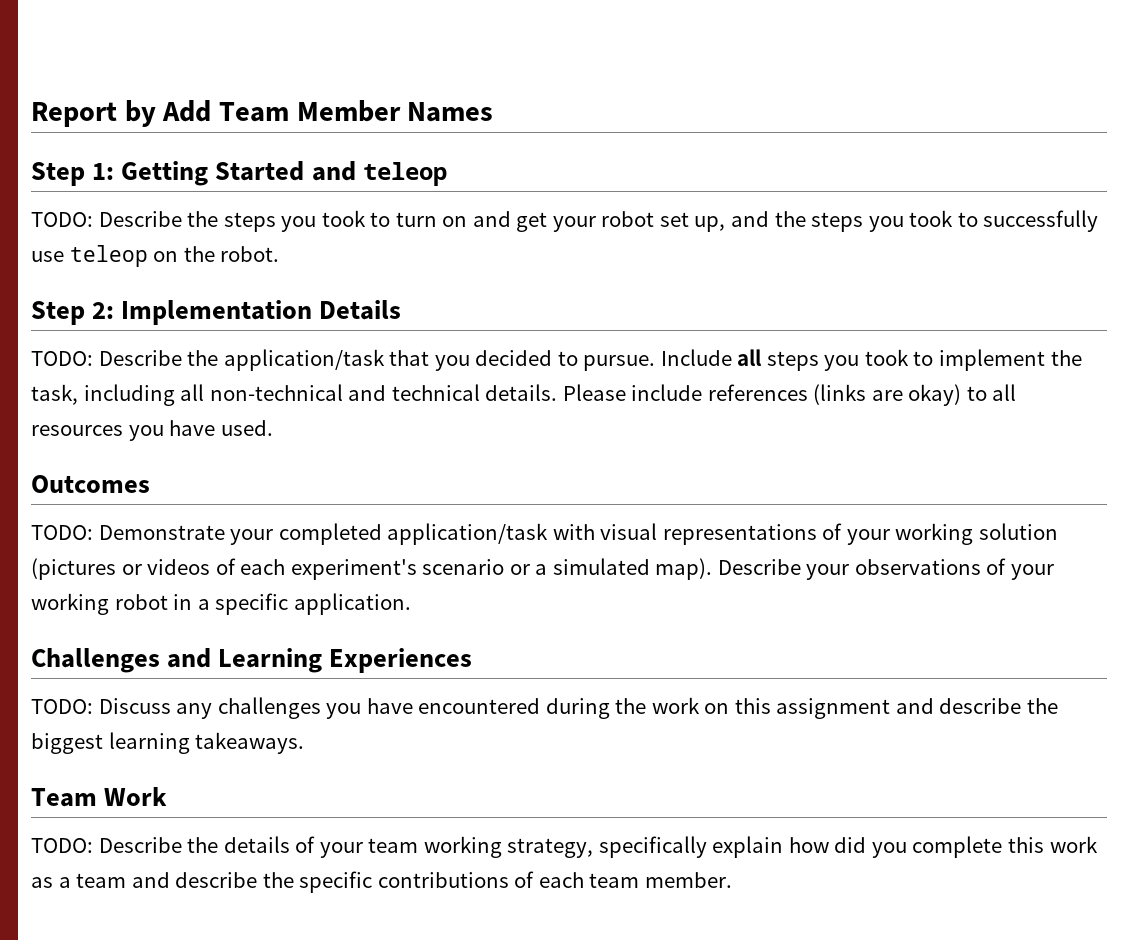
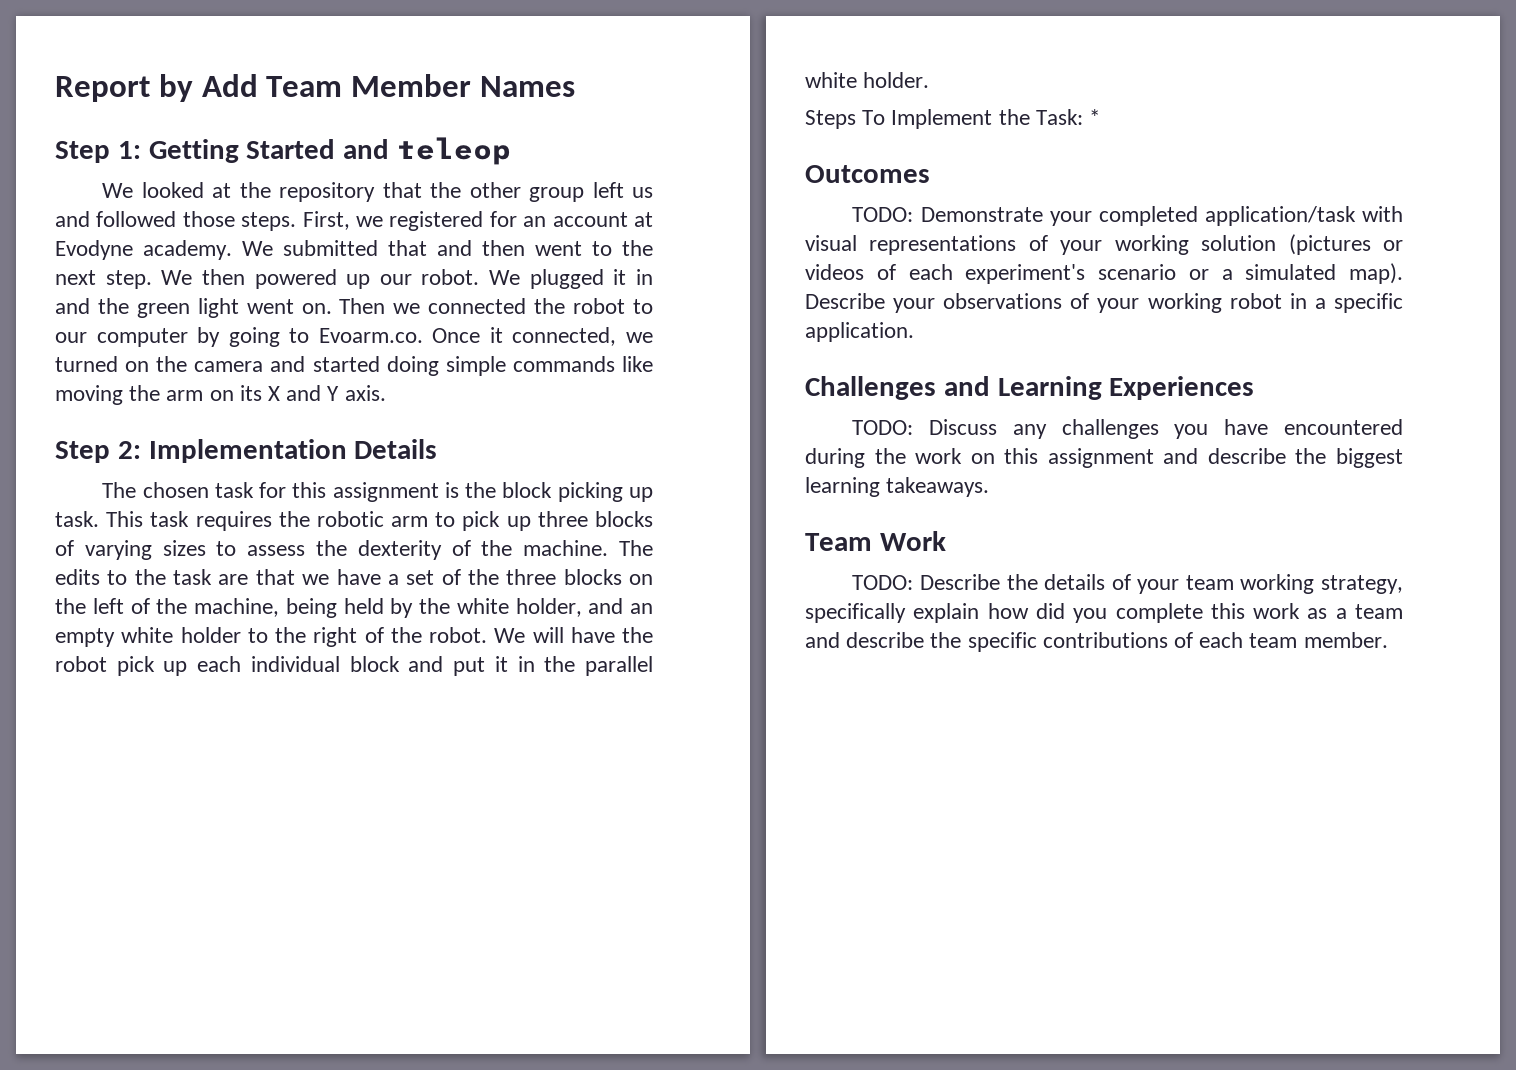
[31,210,1099,232] [31,245,280,267] [31,300,402,325] [31,349,1082,371] [31,384,1017,406] [31,420,273,441] TODO: Describe the steps you took to turn on and get your robot set up, and the steps you took to successfully use teleop on the robot. // Step 2: Implementation Details // TODO: Describe the application/task that you decided to pursue. Include all steps you took to implement the task, including all non-technical and technical details. Please include references (links are okay) to all resources you have used. -> [102,182,653,202] [55,211,653,231] [55,240,653,260] [55,269,653,289] [55,298,653,318] [55,327,653,347] [55,356,653,376] [55,385,386,405] [55,439,438,463] [102,482,654,502] [55,511,653,531] [55,540,653,560] [55,569,653,585] [55,598,653,618] [55,627,653,647] [55,656,654,676] [805,72,930,88] [805,109,1101,129] We looked at the repository that the other group left us and followed those steps. First, we registered for an account at Evodyne academy. We submitted that and then went to the next step. We then powered up our robot. We plugged it in and the green light went on. Then we connected the robot to our computer by going to Evoarm.co. Once it connected, we turned on the camera and started doing simple commands like moving the arm on its X and Y axis. // Step 2: Implementation Details // The chosen task for this assignment is the block picking up task. This task requires the robotic arm to pick up three blocks of varying sizes to assess the dexterity of the machine. The edits to the task are that we have a set of the three blocks on the left of the machine, being held by the white holder, and an empty white holder to the right of the robot. We will have the robot pick up each individual block and put it in the parallel white holder. // Steps To Implement the Task: *

